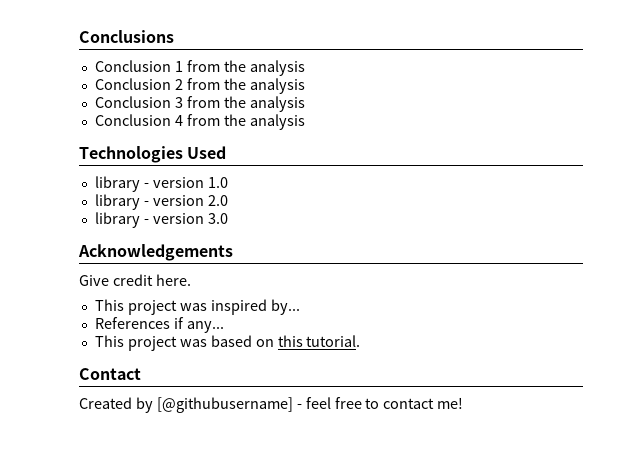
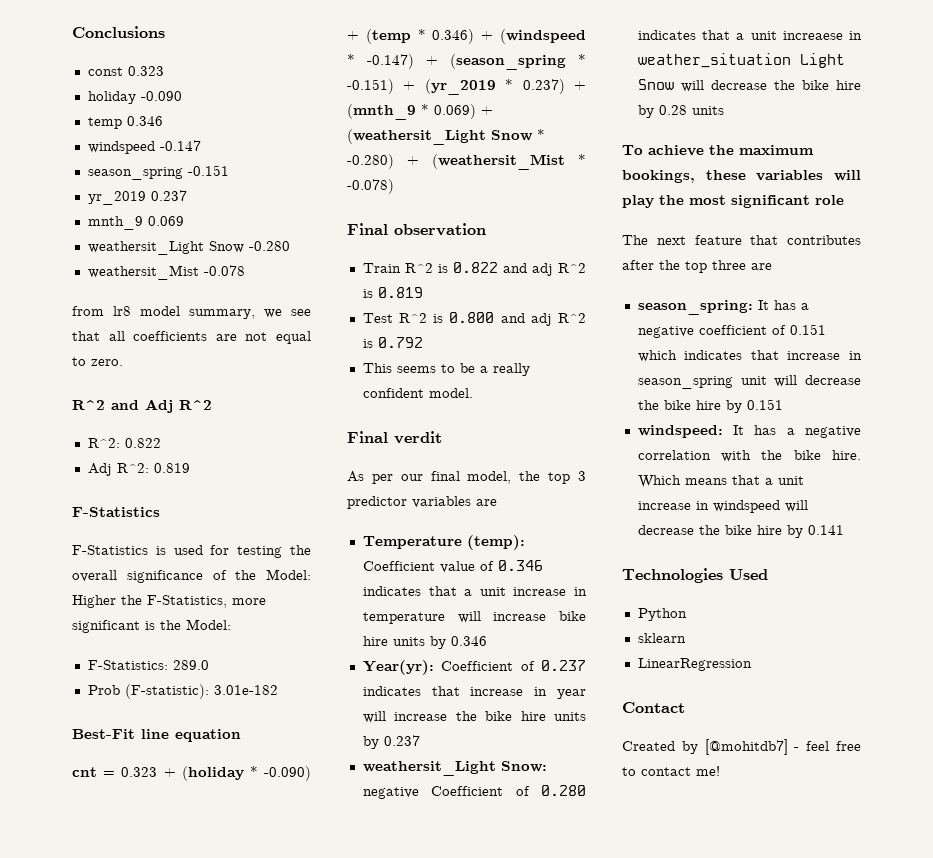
[94,60,305,76] [94,78,305,94] [94,96,305,112] [94,114,305,130] [79,146,227,163] [94,176,228,192] [94,194,228,210] [94,212,228,228] [78,244,233,261] [79,274,191,286] [94,299,300,315] [94,317,224,333] [94,335,361,351] Conclusion 1 from the analysis // Conclusion 2 from the analysis // Conclusion 3 from the analysis // Conclusion 4 from the analysis // Technologies Used // library - version 1.0 // library - version 2.0 // library - version 3.0 // Acknowledgements // Give credit here. // This project was inspired by... // References if any... // This project was based on this tutorial. -> [87,66,164,76] [87,91,182,104] [87,116,163,129] [87,140,201,154] [87,165,229,180] [87,190,187,205] [87,216,184,230] [87,241,290,255] [87,265,245,280] [72,306,311,319] [72,331,311,344] [72,357,123,366] [72,399,212,413] [87,438,161,448] [87,463,190,476] [72,507,160,517] [72,545,311,558] [72,569,311,583] [72,595,266,608] [72,619,231,633] [87,660,209,670] [87,684,278,699] [72,729,241,742] [72,766,311,781] [347,29,586,44] [347,54,586,70] [347,79,586,95] [347,104,493,120] [347,129,545,145] [347,154,586,170] [347,179,394,194] [347,223,486,236] [362,262,586,276] [362,287,423,298] [362,312,586,326] [362,337,423,348] [362,363,530,376] [362,388,473,398] [347,431,442,444] [347,471,586,484] [347,496,497,509] [362,535,525,550] [362,560,543,573] [362,586,587,596] [362,611,586,624] [362,636,487,649] [362,660,586,675] [362,686,586,699] [362,711,586,723] [362,735,420,749] [362,761,547,776] [362,785,586,799] [637,30,862,40] [637,53,845,68] [637,79,861,92] [637,105,724,118] [622,145,814,156] [622,170,861,183] [622,195,844,208] [622,235,861,245] [622,260,772,273] [637,300,809,315] [637,324,826,338] [637,350,862,362] [637,375,861,389] [637,399,783,413] [637,425,861,438] [637,450,861,462] [637,475,804,488] [637,500,808,513] [637,525,844,538] [622,568,768,583] [637,608,687,621] [637,633,686,643] [637,658,752,671] const 0.323 // holiday -0.090 // temp 0.346 // windspeed -0.147 // season_spring -0.151 // yr_2019 0.237 // mnth_9 0.069 // weathersit_Light Snow -0.280 // weathersit_Mist -0.078 // from lr8 model summary, we see that all coefficients are not equal to zero. // R^2 and Adj R^2 // R^2: 0.822 // Adj R^2: 0.819 // F-Statistics // F-Statistics is used for testing the overall significance of the Model: Higher the F-Statistics, more significant is the Model: // F-Statistics: 289.0 // Prob (F-statistic): 3.01e-182 // Best-Fit line equation // cnt = 0.323 + (holiday * -0.090) + (temp * 0.346) + (windspeed * -0.147) + (season_spring * -0.151) + (yr_2019 * 0.237) + (mnth_9 * 0.069) + (weathersit_Light Snow * -0.280) + (weathersit_Mist * -0.078) // Final observation // Train R^2 is 0.822 and adj R^2 is 0.819 // Test R^2 is 0.800 and adj R^2 is 0.792 // This seems to be a really confident model. // Final verdit // As per our final model, the top 3 predictor variables are // Temperature (temp): Coefficient value of 0.346 indicates that a unit increase in temperature will increase bike hire units by 0.346 // Year(yr): Coefficient of 0.237 indicates that increase in year will increase the bike hire units by 0.237 // weathersit_Light Snow: negative Coefficient of 0.280 indicates that a unit increaese in weather_situation Light Snow will decrease the bike hire by 0.28 units // To achieve the maximum bookings, these variables will play the most significant role // The next feature that contributes after the top three are // season_spring: It has a negative coefficient of 0.151 which indicates that increase in season_spring unit will decrease the bike hire by 0.151 // windspeed: It has a negative correlation with the bike hire. Which means that a unit increase in windspeed will decrease the bike hire by 0.141 // Technologies Used // Python // sklearn // LinearRegression
[156,397,293,413] [@githubusername] -> [704,739,788,755] [@mohitdb7]

